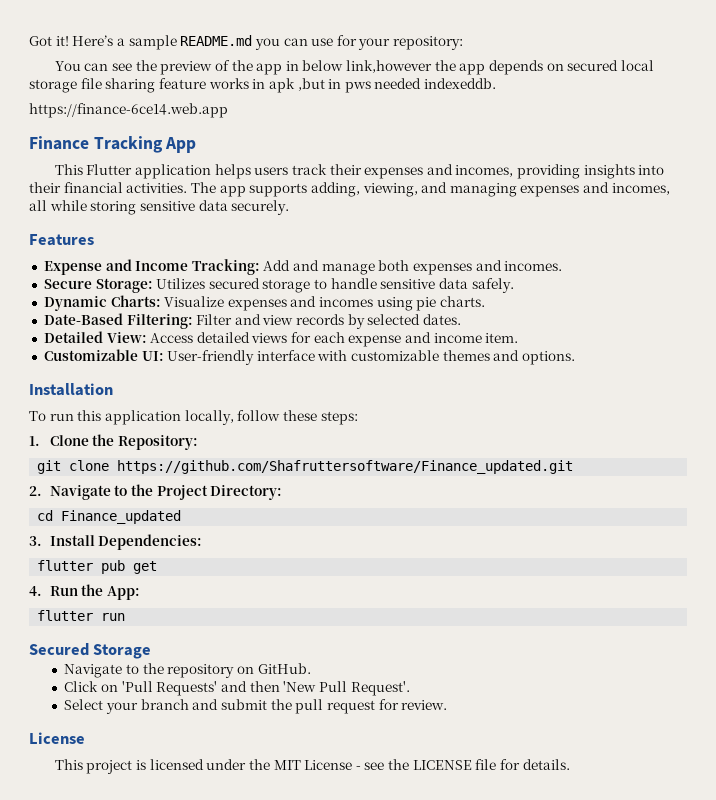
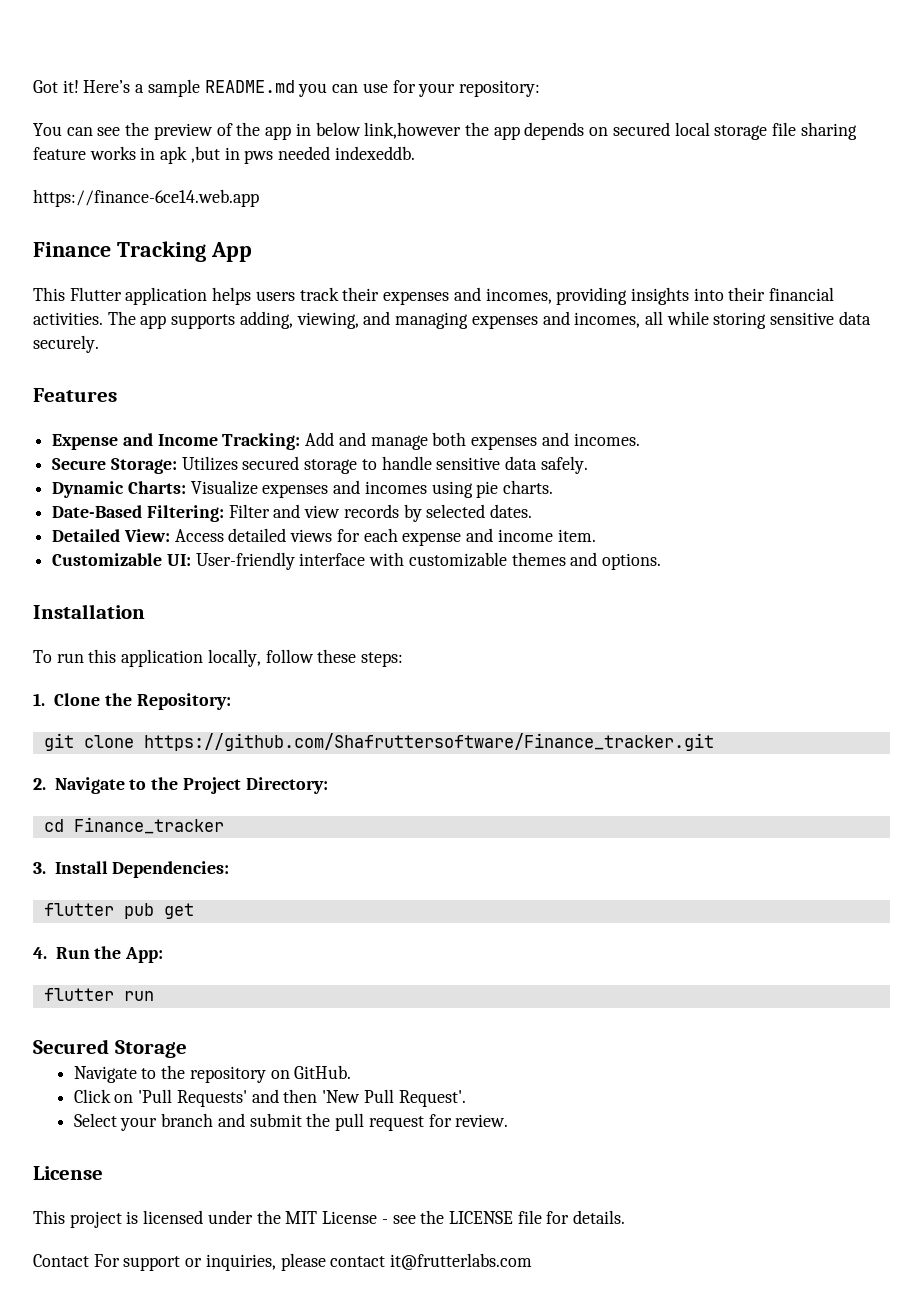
[117,460,574,474] https://github.com/Shafruttersoftware/Finance_updated.git -> [143,733,714,751] https://github.com/Shafruttersoftware/Finance_tracker.git
[61,510,182,524] Finance_updated -> [73,817,224,834] Finance_tracker
(570, 764) none -> [33,1253,533,1271] // Contact For support or inquiries, please contact it@frutterlabs.com

